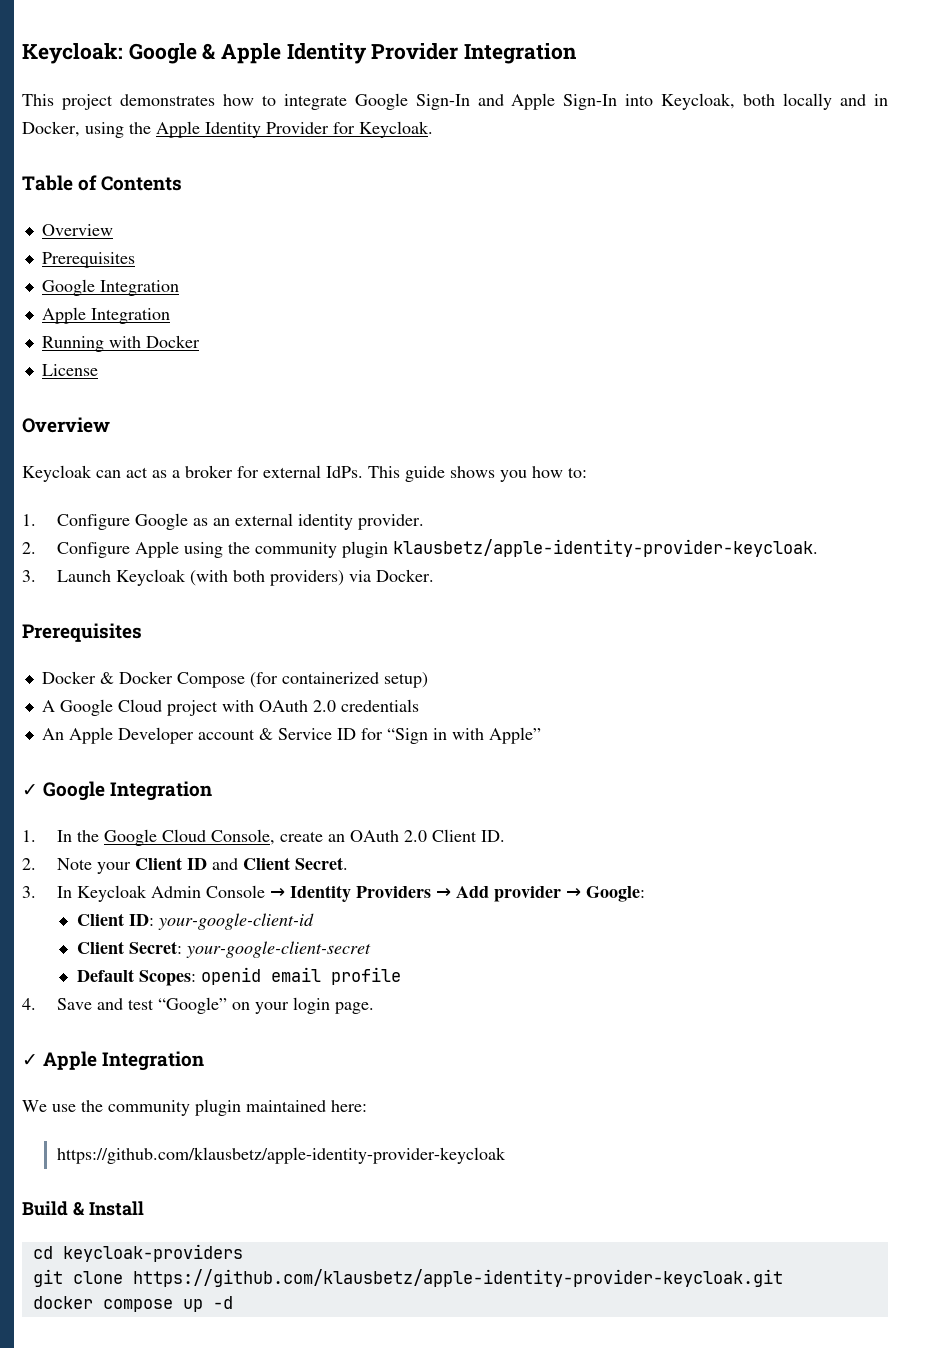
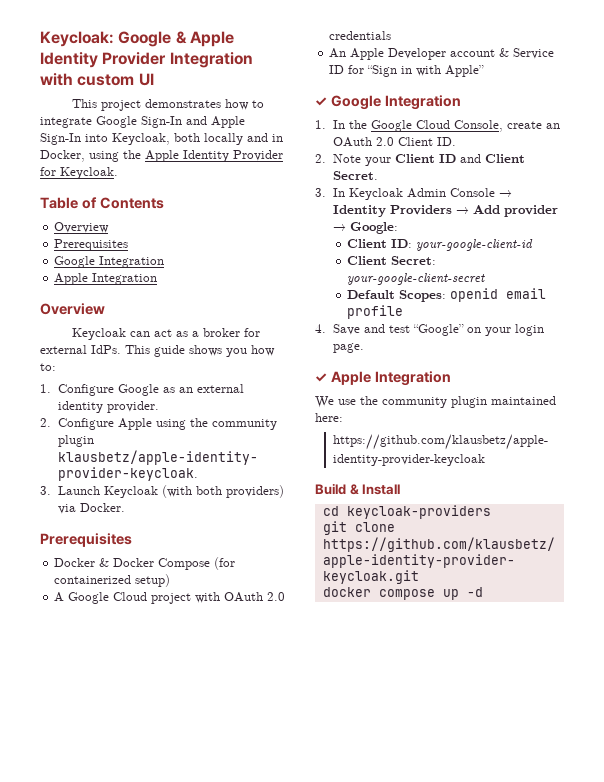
(578, 53) none -> [40,73,154,86] with custom UI
[41,335,200,352] [41,364,98,376] // Running with Docker // License -> (158, 279) none

